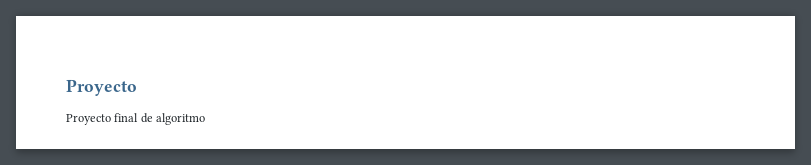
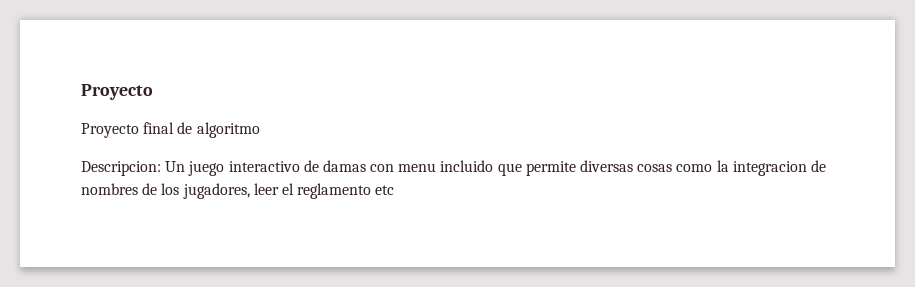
(206, 119) none -> [81,160,826,176] [81,183,395,199] // Descripcion: Un juego interactivo de damas con menu incluido que permite diversas cosas como la integracion de nombres de los jugadores, leer el reglamento etc

